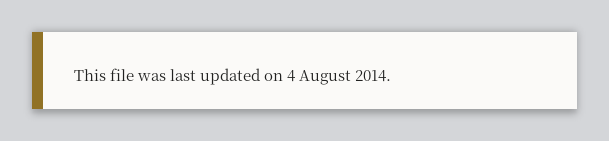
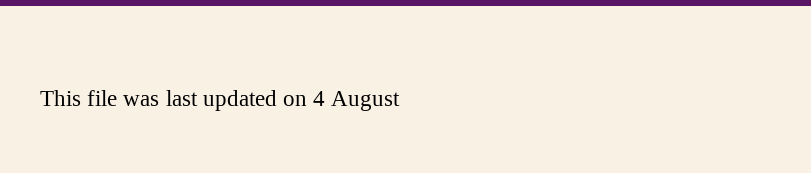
[355,70,392,82] 2014. -> (401, 101) none

